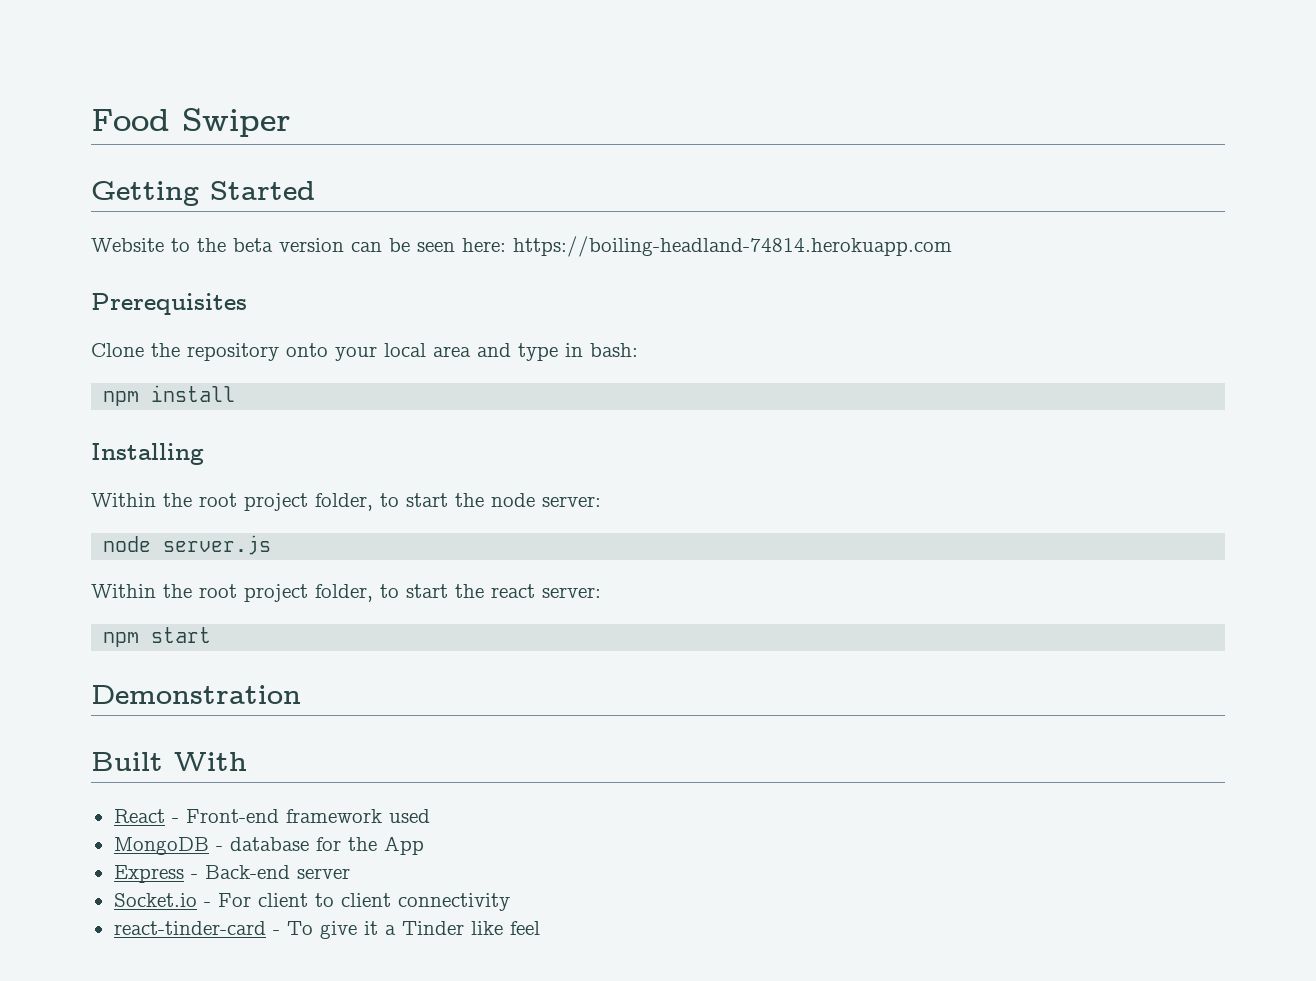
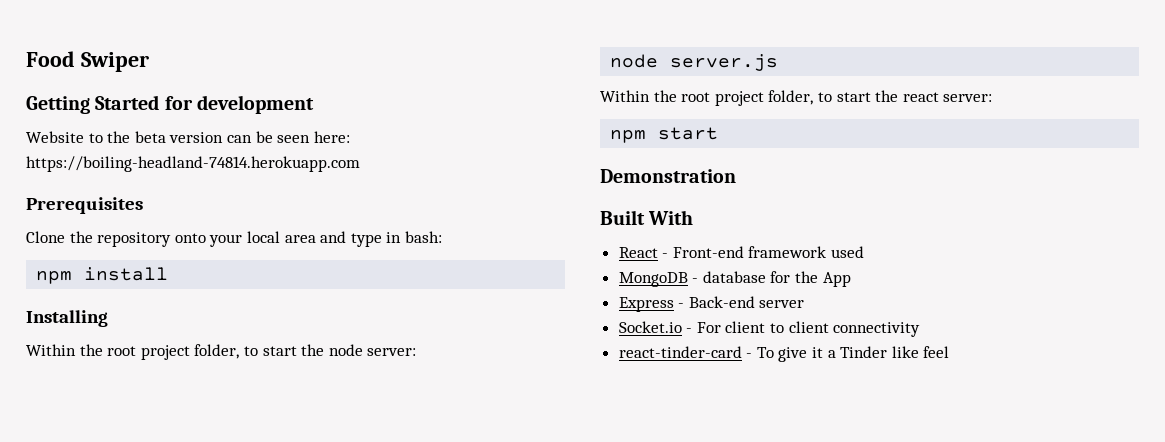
(315, 190) none -> [164,95,315,114] for development

